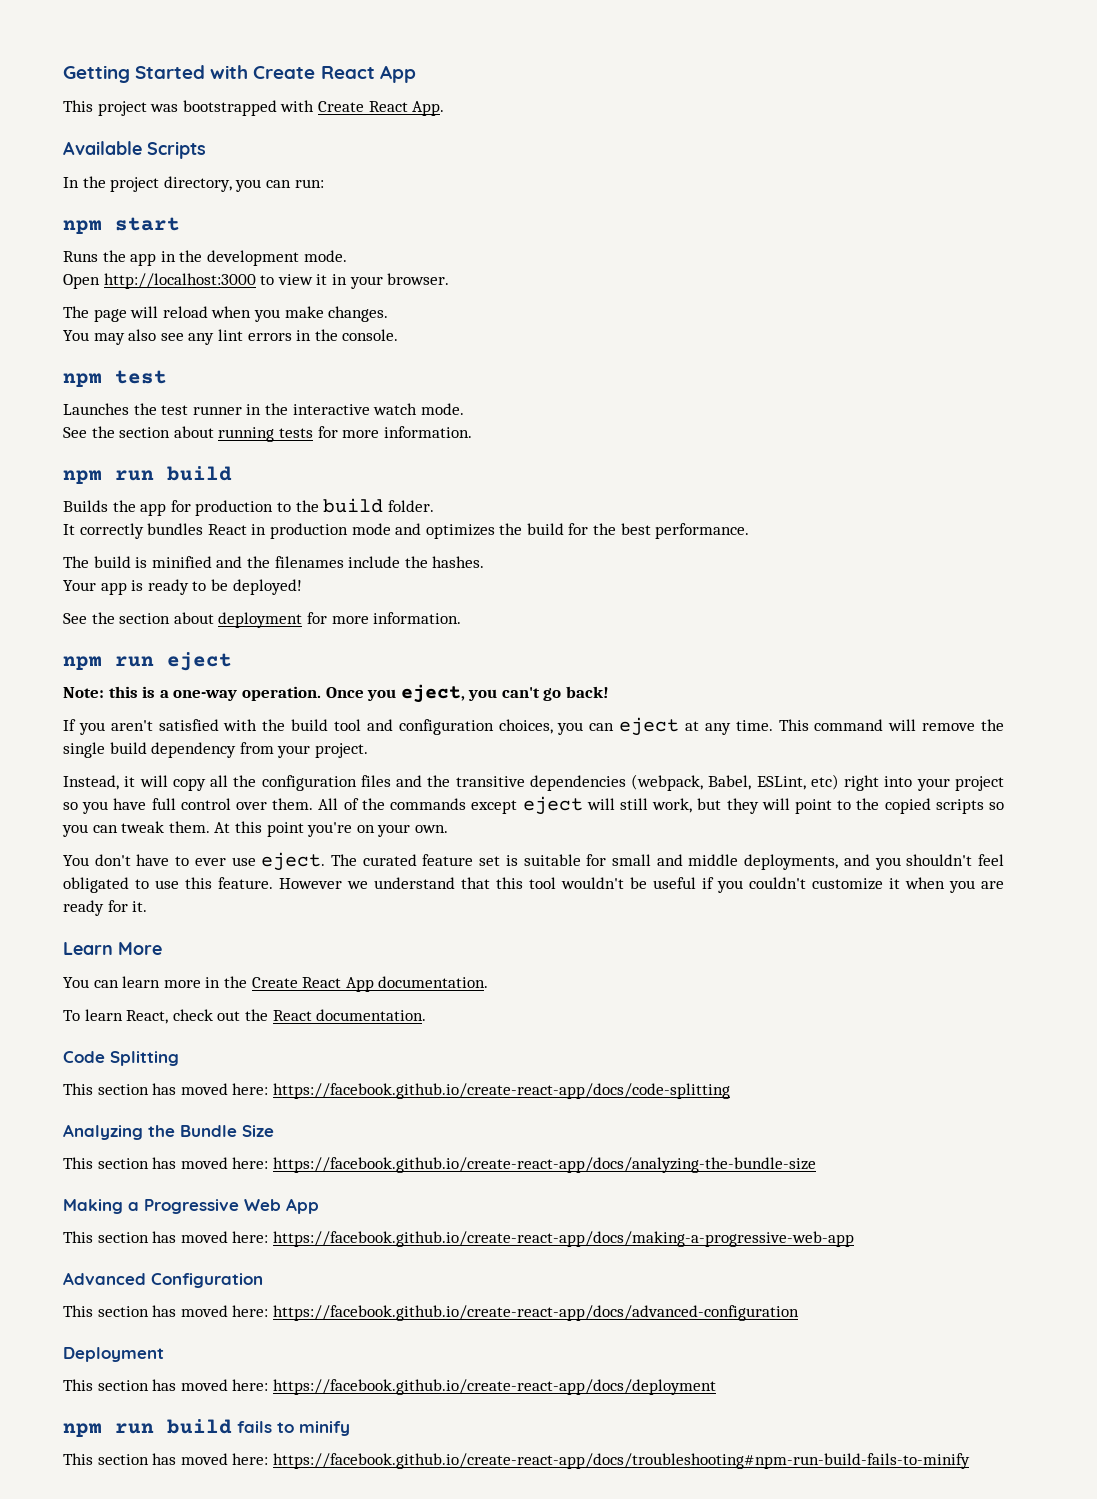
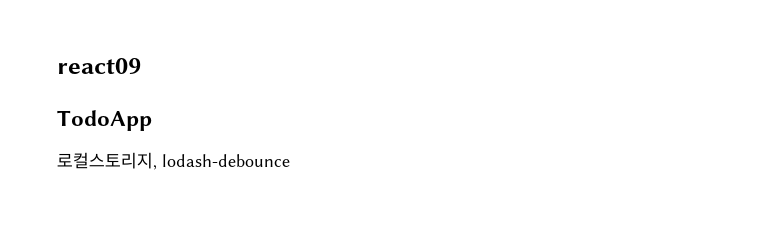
[63,65,416,83] [63,100,445,116] [63,141,206,159] [63,176,324,192] [63,217,180,234] [63,250,347,266] [63,273,450,289] [63,306,389,322] [63,329,399,345] [63,370,167,387] [63,403,464,415] [63,426,472,442] [63,466,232,484] [63,498,434,516] [63,523,750,539] [63,556,485,568] [63,579,302,595] [63,612,462,628] [63,652,232,671] [63,684,610,703] [63,717,1005,736] [63,742,368,758] [63,774,1005,791] [63,796,1005,815] [62,821,448,837] [63,852,1004,871] [63,877,1004,893] [63,900,148,916] [63,942,162,955] [63,976,489,992] [63,1009,427,1024] [63,1051,179,1066] [63,1083,730,1099] [63,1124,274,1140] [63,1157,816,1173] [63,1198,319,1214] [63,1231,854,1247] [63,1272,263,1288] [63,1305,799,1321] [63,1347,164,1362] [63,1379,716,1395] [63,1419,350,1437] [63,1453,970,1469] Getting Started with Create React App // This project was bootstrapped with Create React App. // Available Scripts // In the project directory, you can run: // npm start // Runs the app in the development mode. // Open http://localhost:3000 to view it in your browser. // The page will reload when you make changes. // You may also see any lint errors in the console. // npm test // Launches the test runner in the interactive watch mode. // See the section about running tests for more information. // npm run build // Builds the app for production to the build folder. // It correctly bundles React in production mode and optimizes the build for the best performance. // The build is minified and the filenames include the hashes. // Your app is ready to be deployed! // See the section about deployment for more information. // npm run eject // Note: this is a one-way operation. Once you eject, you can't go back! // If you aren't satisfied with the build tool and configuration choices, you can eject at any time. This command will remove the single build dependency from your project. // Instead, it will copy all the configuration files and the transitive dependencies (webpack, Babel, ESLint, etc) right into your project so you have full control over them. All of the commands except eject will still work, but they will point to the copied scripts so you can tweak them. At this point you're on your own. // You don't have to ever use eject. The curated feature set is suitable for small and middle deployments, and you shouldn't feel obligated to use this feature. However we understand that this tool wouldn't be useful if you couldn't customize it when you are ready for it. // Learn More // You can learn more in the Create React App documentation. // To learn React, check out the React documentation. // Code Splitting // This section has moved here: https://facebook.github.io/create-react-app/docs/code-splitting // Analyzing the Bundle Size // This section has moved here: https://facebook.github.io/create-react-app/docs/analyzing-the-bundle-size // Making a Progressive Web App // This section has moved here: https://facebook.github.io/create-react-app/docs/making-a-progressive-web-app // Advanced Configuration // This section has moved here: https://facebook.github.io/create-react-app/docs/advanced-configuration // Deployment // This section has moved here: https://facebook.github.io/create-react-app/docs/deployment // npm run build fails to minify // This section has moved here: https://facebook.github.io/create-react-app/docs/troubleshooting#npm-run-build-fails-to-minify -> [57,58,141,74] [57,110,152,131] [57,152,290,170] react09 // TodoApp // 로컬스토리지, lodash-debounce

